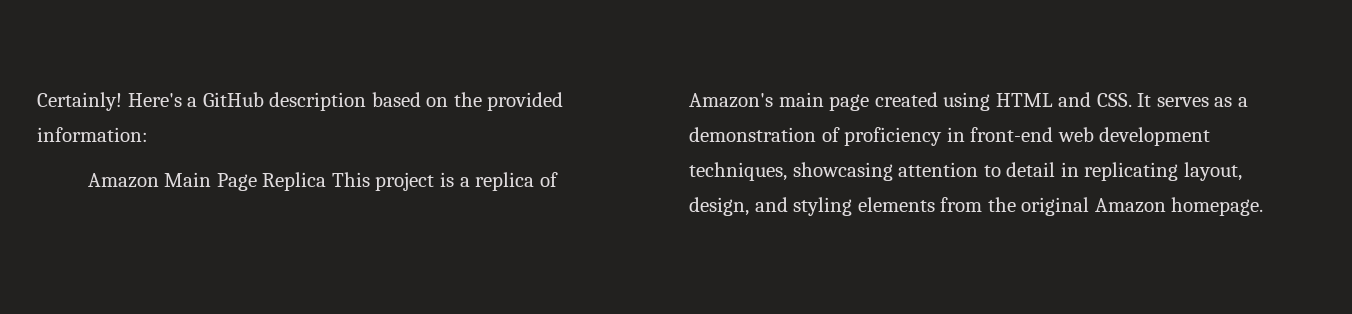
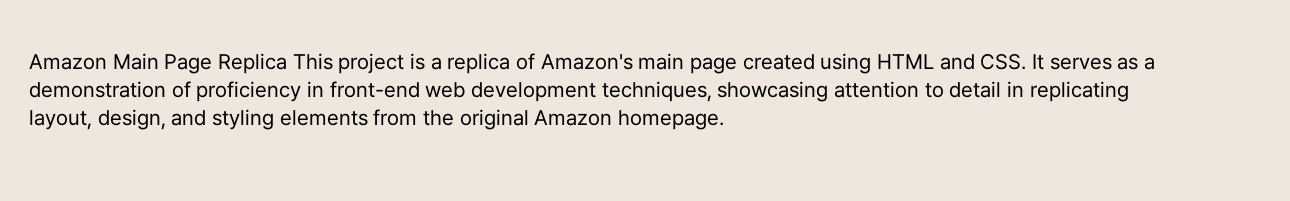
[37,92,564,111] [37,127,148,142] Certainly! Here's a GitHub description based on the provided information: // -> (29, 62) none

